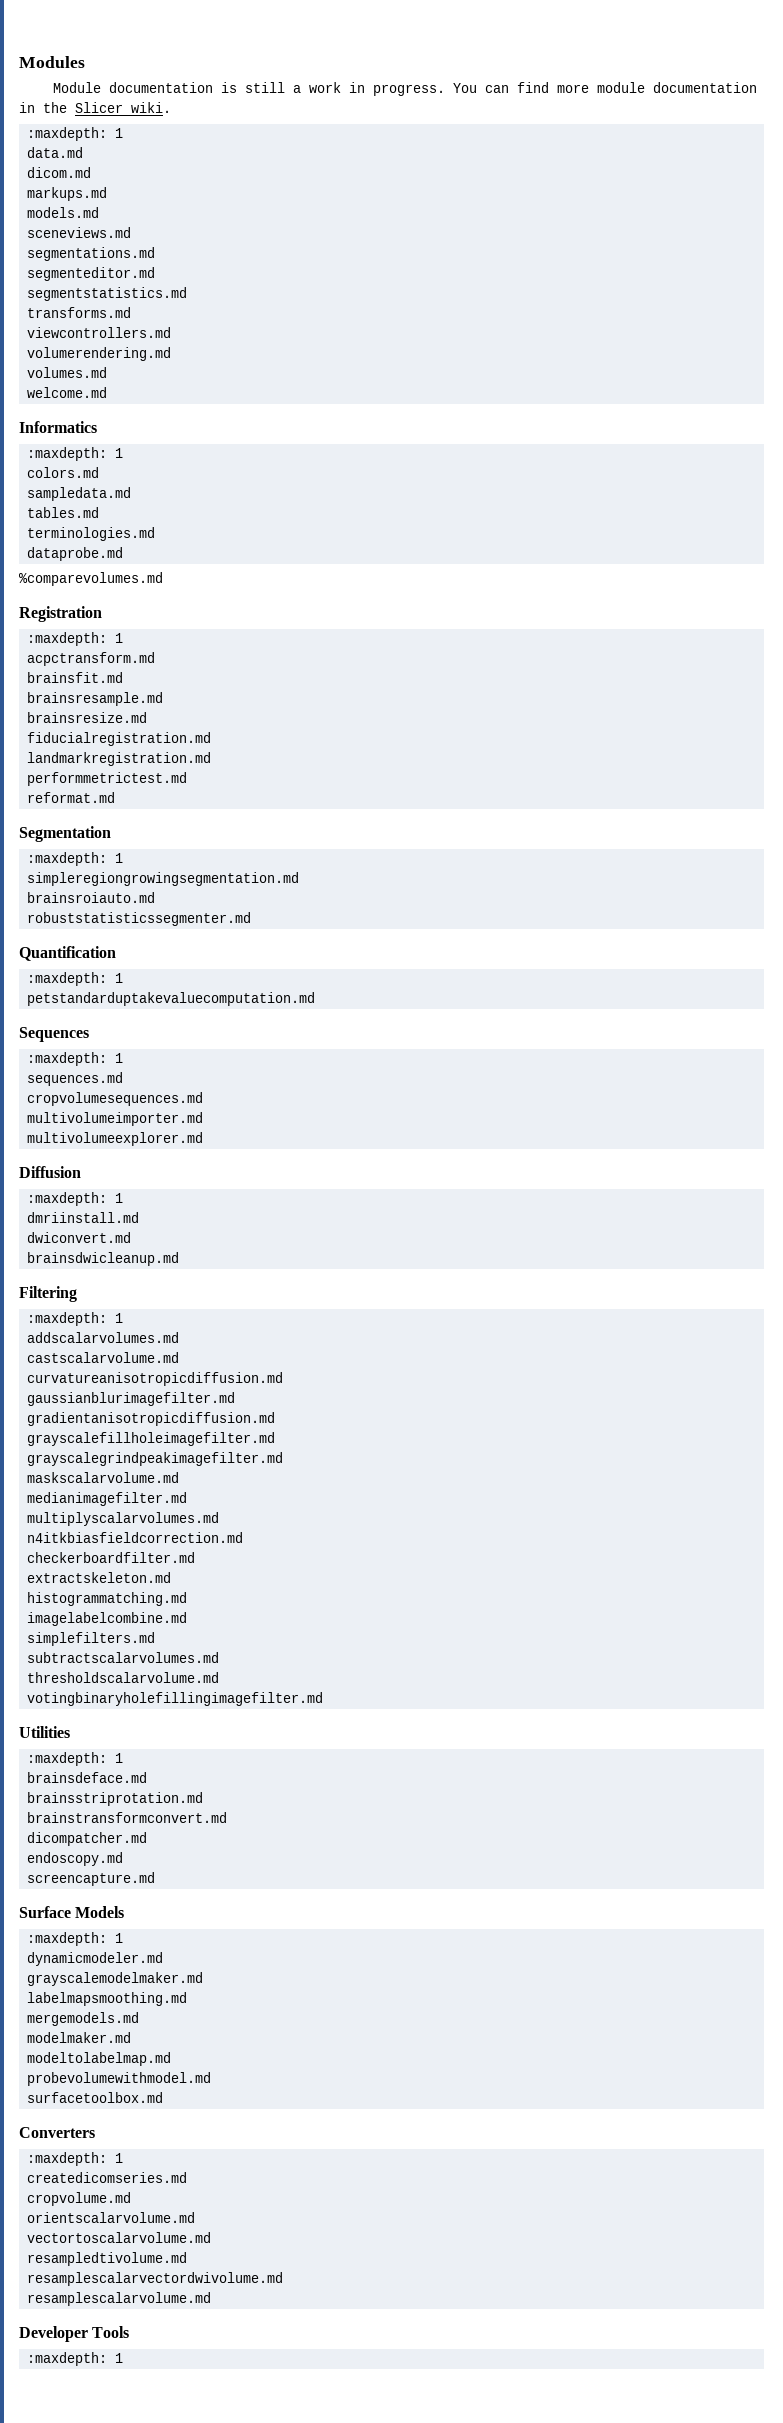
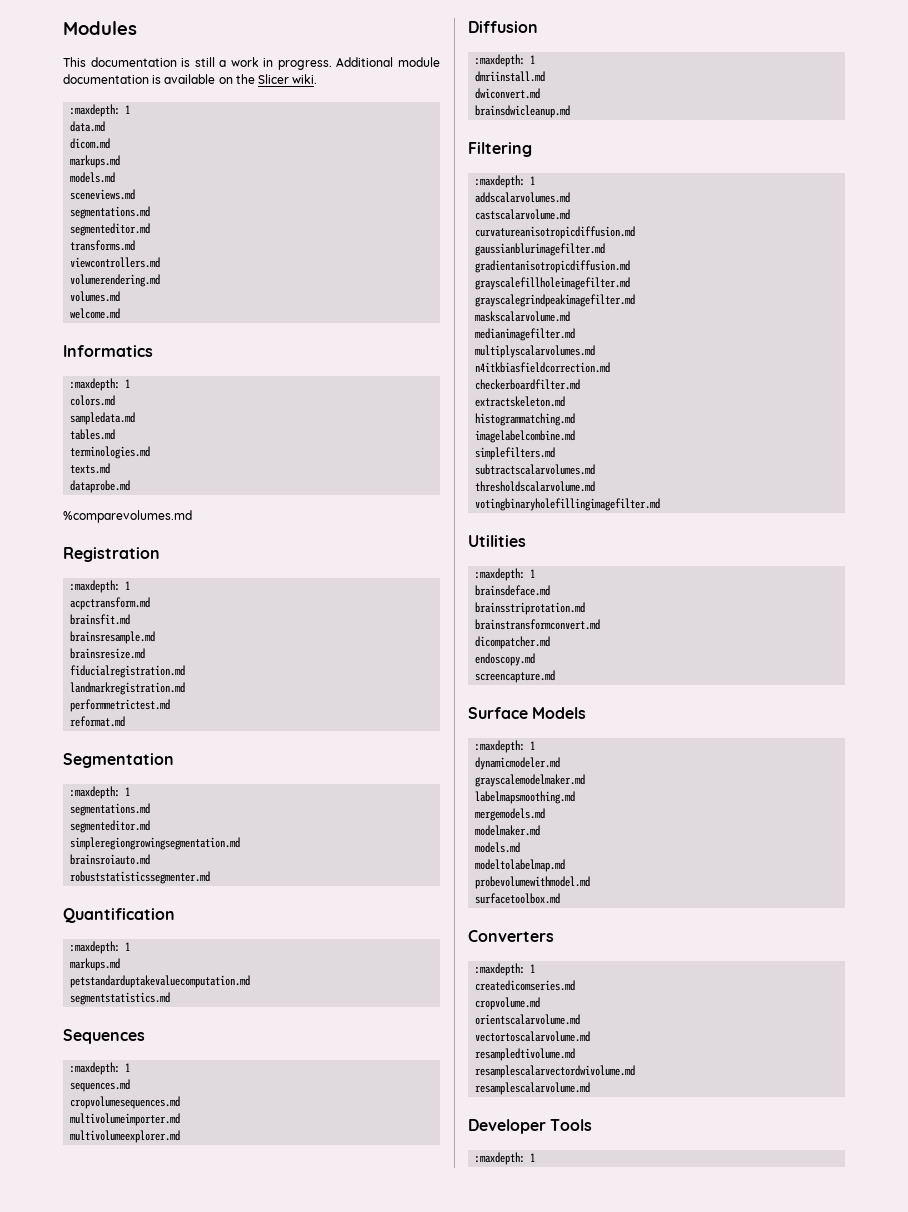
[53,82,102,93] Module -> [63,57,86,67] This
[453,82,758,93] [19,102,35,113] You can find more module documentation in -> [336,57,440,67] [63,74,233,84] Additional module documentation is available on
[27,287,188,301] // segmentstatistics.md -> (151, 229) none
(156, 534) none -> [70,463,111,474] // texts.md
(124, 858) none -> [70,803,151,816] [70,820,151,833] // segmentations.md // segmenteditor.md
(124, 978) none -> [70,958,121,971] // markups.md
(316, 999) none -> [70,992,171,1005] // segmentstatistics.md
(132, 2037) none -> [475,842,521,853] // models.md

